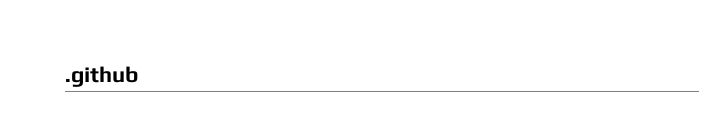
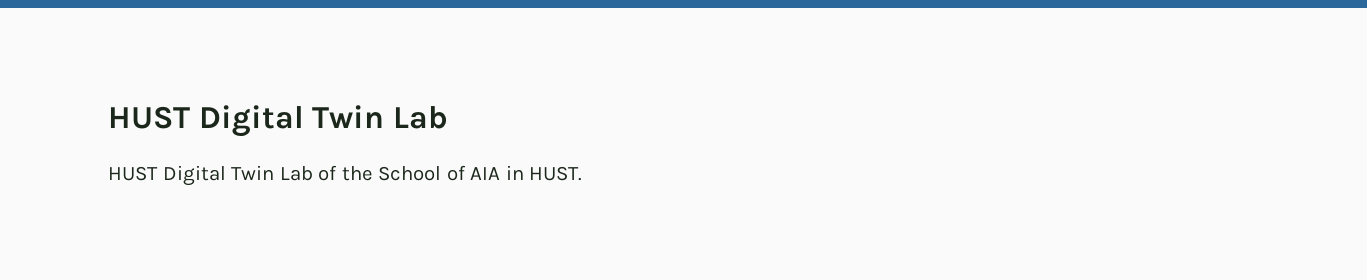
[65,66,138,87] .github -> [108,105,448,137] [108,165,583,186] HUST Digital Twin Lab // HUST Digital Twin Lab of the School of AIA in HUST.

